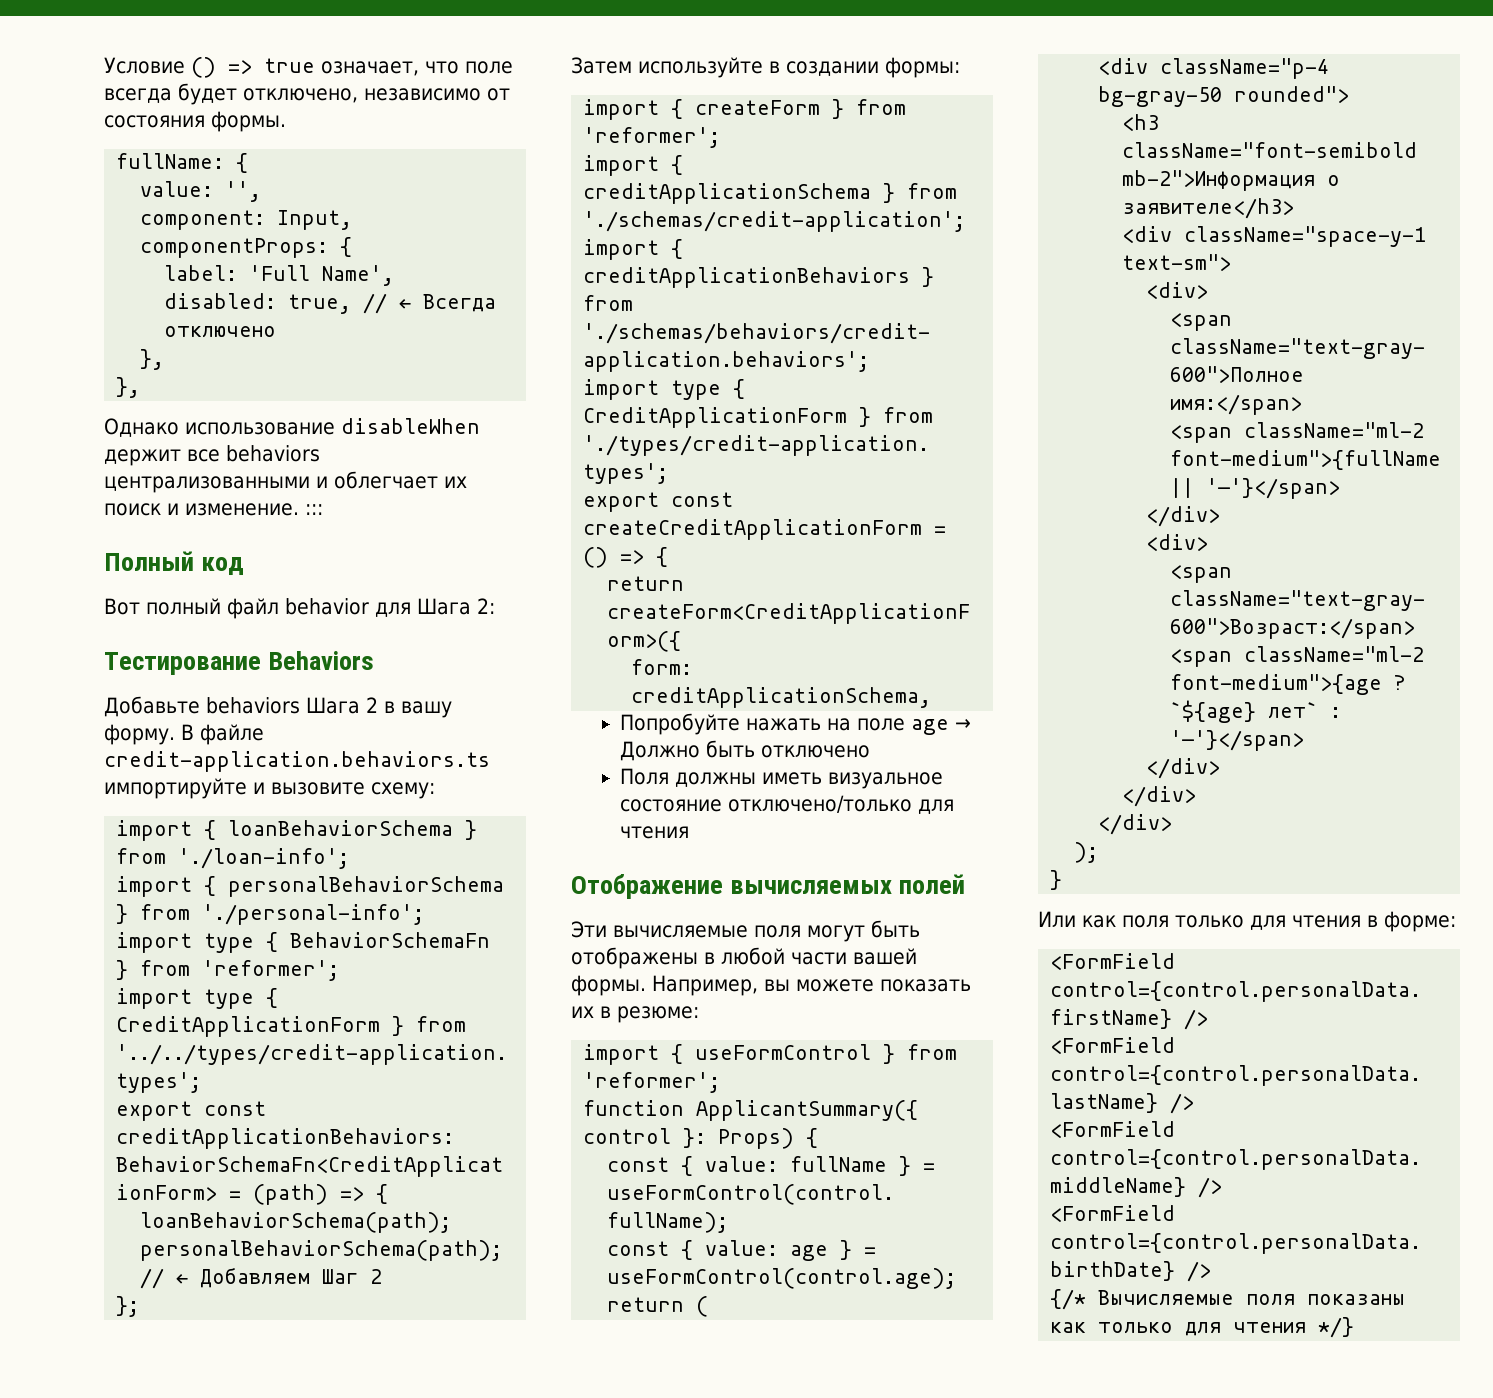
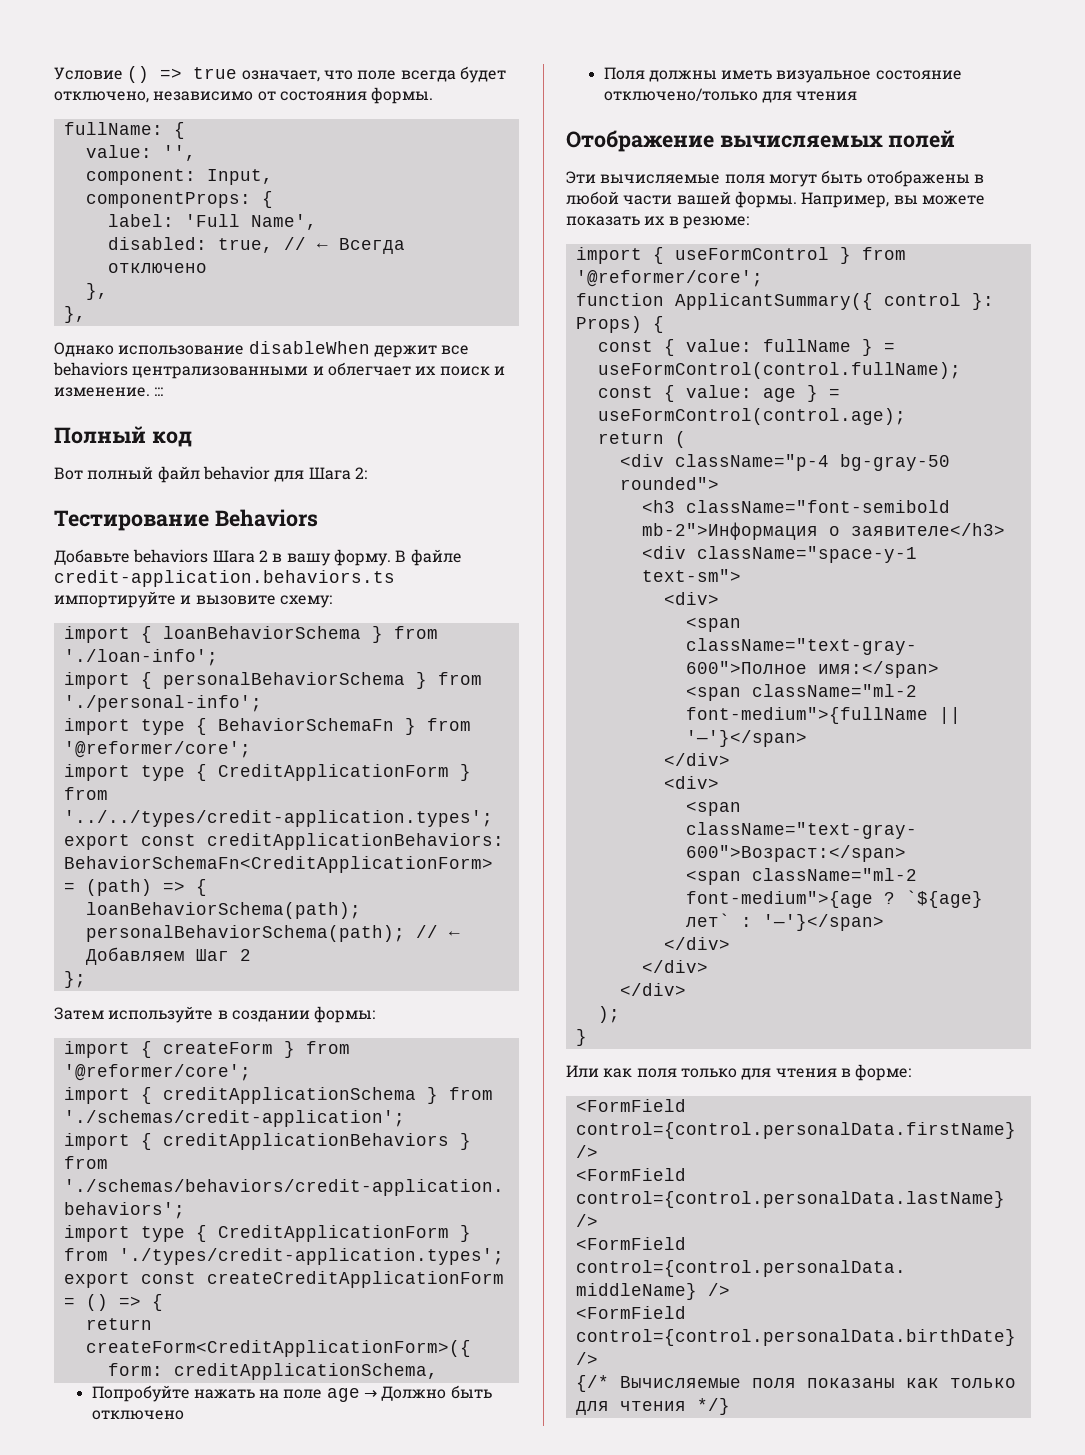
[202,960,340,981] 'reformer'; -> [63,741,251,758] '@reformer/core';
[583,127,721,148] 'reformer'; -> [63,1064,251,1081] '@reformer/core';
[583,1072,721,1093] 'reformer'; -> [575,270,763,287] '@reformer/core';

